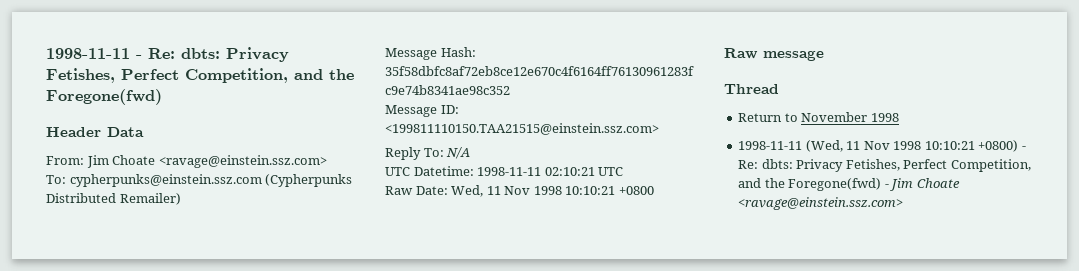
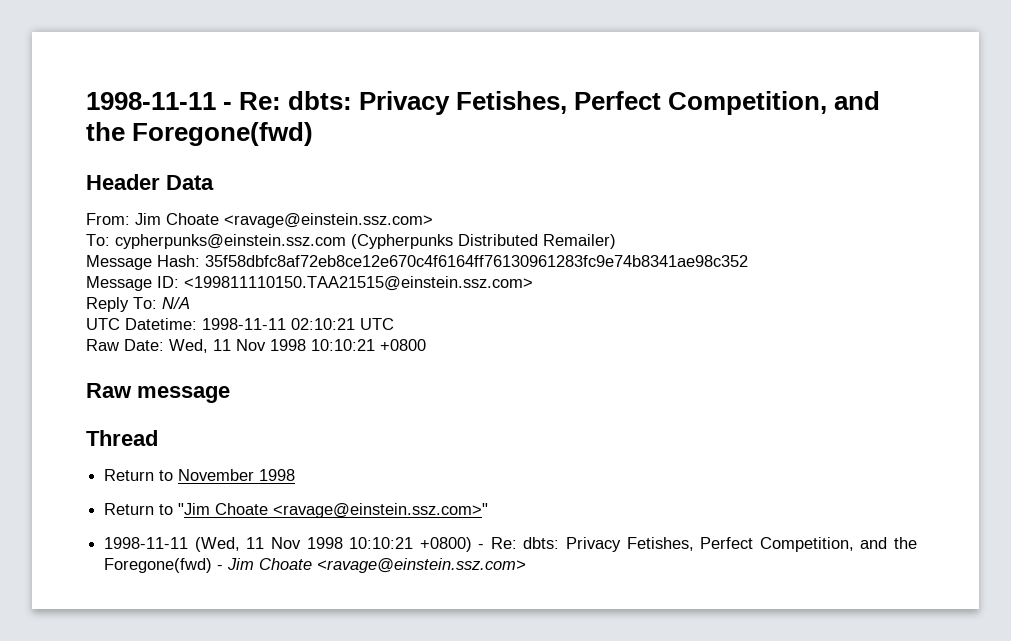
(899, 117) none -> [104,503,489,518] // Return to "Jim Choate <ravage@einstein.ssz.com>"

